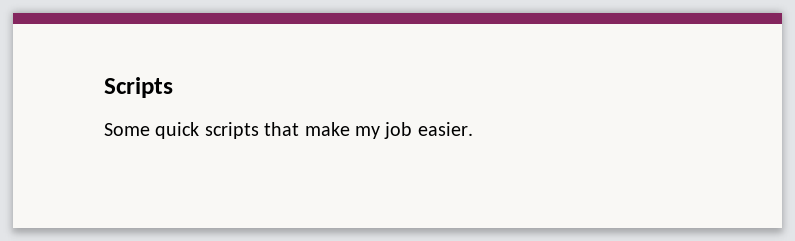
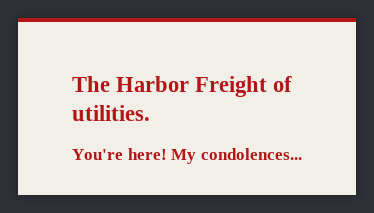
[104,77,173,98] [104,122,473,139] Scripts // Some quick scripts that make my job easier. -> [72,76,293,97] [72,105,150,121] [72,148,302,164] The Harbor Freight of utilities. // You're here! My condolences...

